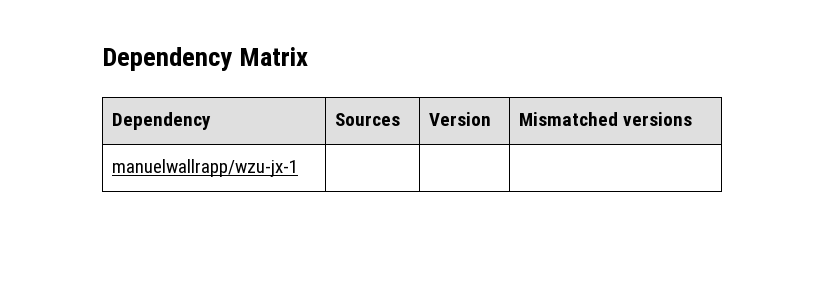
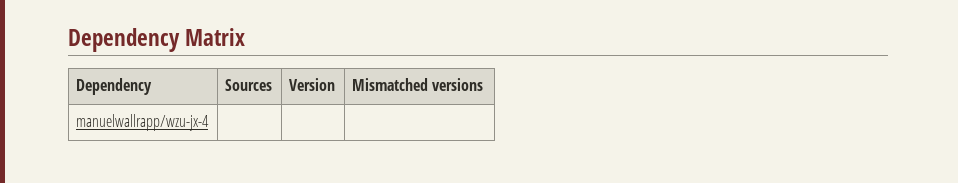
[112,159,299,177] manuelwallrapp/wzu-jx-1 -> [76,114,210,131] manuelwallrapp/wzu-jx-4

